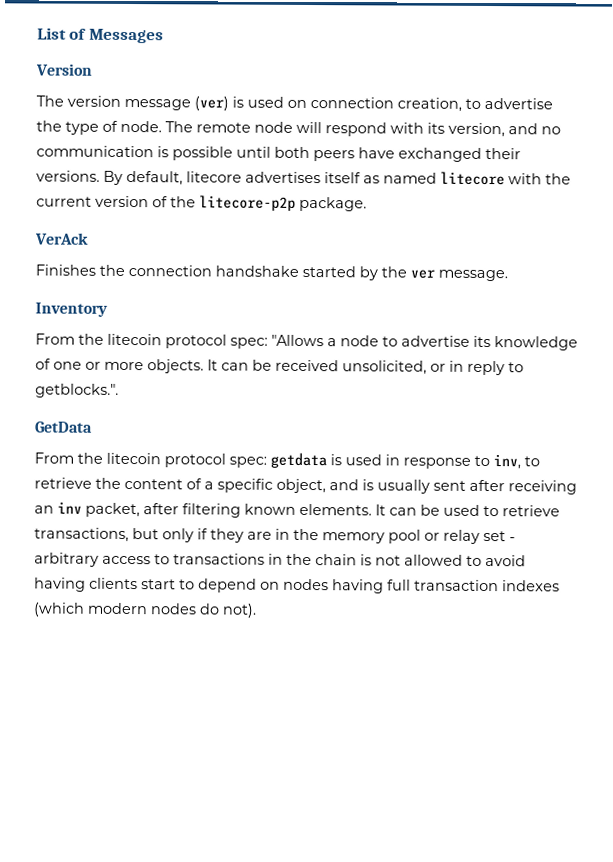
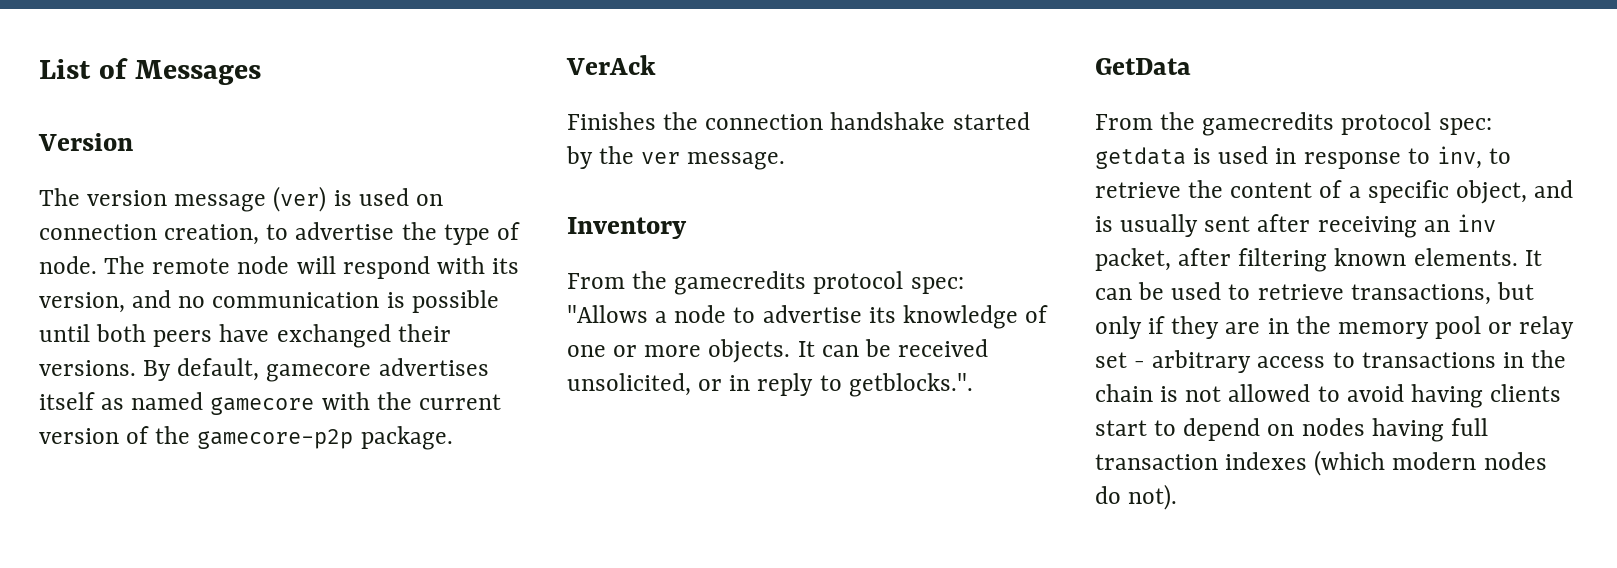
[186,171,242,183] litecore -> [266,364,372,382] gamecore
[440,171,505,186] litecore -> [210,397,315,415] gamecore
[199,195,296,211] litecore-p2p -> [197,429,354,449] gamecore-p2p
[107,333,162,346] litecoin -> [674,271,807,295] gamecredits
[106,452,161,465] litecoin -> [1202,112,1335,136] gamecredits

